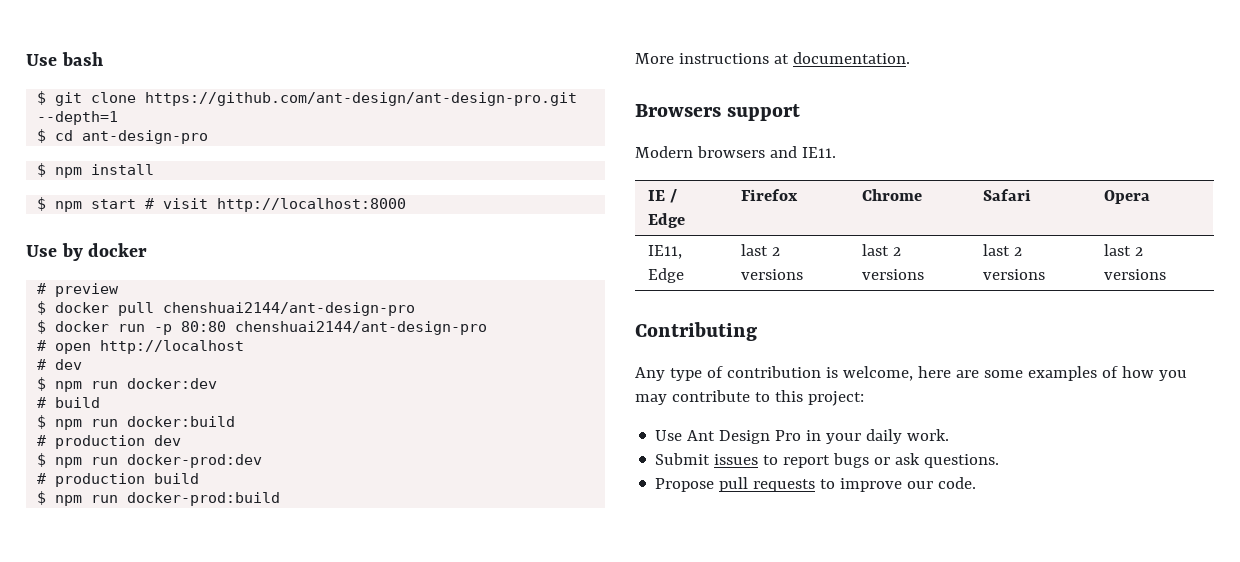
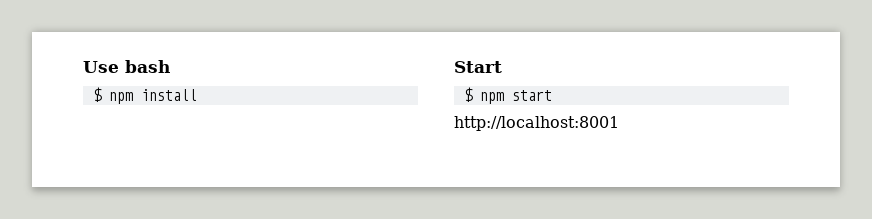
[37,91,578,106] [37,111,119,125] [37,129,209,144] // $ git clone https://github.com/ant-design/ant-design-pro.git --depth=1 // $ cd ant-design-pro -> (170, 66) none
(155, 169) none -> [454,61,502,73] // Start
[145,198,407,212] [26,243,148,261] [37,283,120,297] [37,301,416,316] [37,320,488,335] [37,340,245,354] [37,359,83,370] [37,377,218,392] [37,397,101,408] [37,415,236,430] [37,435,182,449] [37,453,263,468] [37,473,200,487] [37,491,281,506] [635,52,910,64] [635,104,801,121] [635,146,836,158] [647,189,677,203] [647,213,685,228] [740,189,798,201] [861,189,922,201] [982,189,1031,201] [1103,190,1150,204] [647,245,682,259] [647,268,684,283] [740,244,780,256] [740,269,803,280] [861,244,901,256] [861,269,924,280] [982,244,1022,256] [982,269,1045,280] [1103,244,1143,256] [1103,269,1166,280] [635,322,757,341] [635,366,1187,381] [635,390,864,406] [655,429,950,444] [655,453,1000,468] [655,477,977,492] # visit http://localhost:8000 // Use by docker // # preview // $ docker pull chenshuai2144/ant-design-pro // $ docker run -p 80:80 chenshuai2144/ant-design-pro // # open http://localhost // # dev // $ npm run docker:dev // # build // $ npm run docker:build // # production dev // $ npm run docker-prod:dev // # production build // $ npm run docker-prod:build // More instructions at documentation. // Browsers support // Modern browsers and IE11. // IE / Edge | Firefox | Chrome | Safari | Opera // IE11, Edge | last 2 versions | last 2 versions | last 2 versions | last 2 versions // Contributing // Any type of contribution is welcome, here are some examples of how you may contribute to this project: // Use Ant Design Pro in your daily work. // Submit issues to report bugs or ask questions. // Propose pull requests to improve our code. -> [454,116,619,131] // http://localhost:8001

